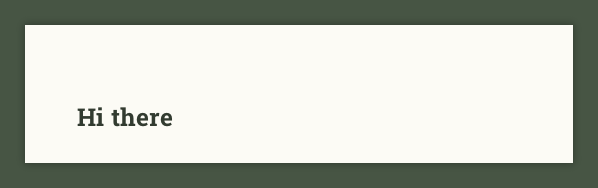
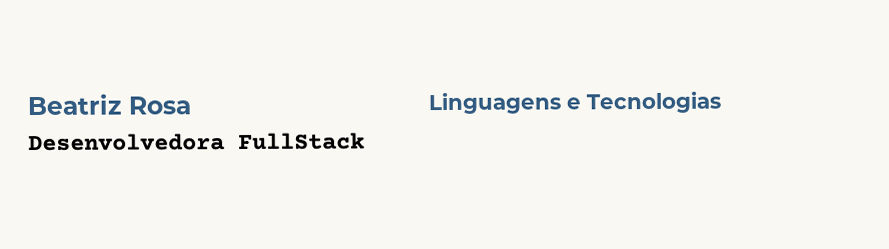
[77,107,173,127] Hi there -> [27,93,191,116] [28,132,365,152] [428,91,721,115] Beatriz Rosa // Desenvolvedora FullStack // Linguagens e Tecnologias

